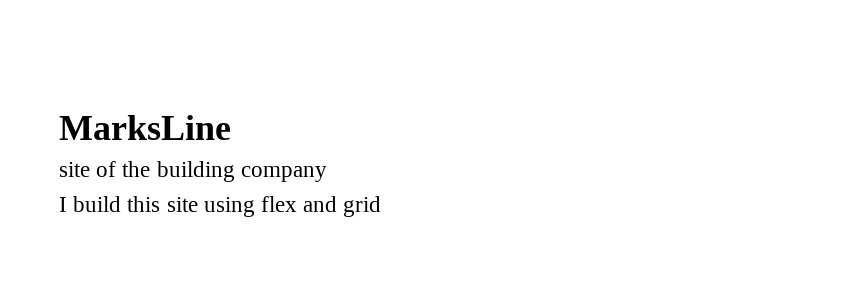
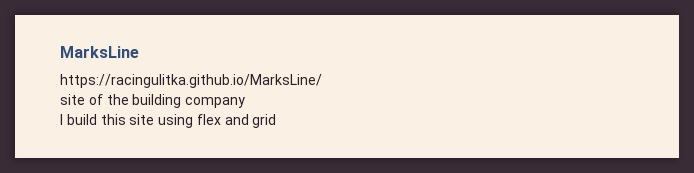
(231, 127) none -> [60,74,322,88] // https://racingulitka.github.io/MarksLine/

